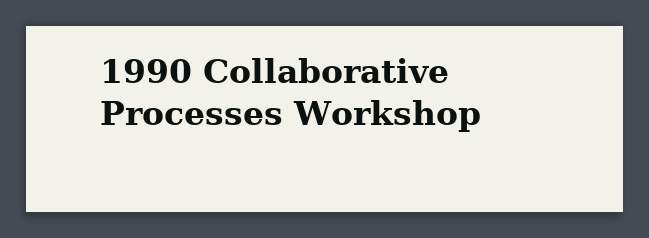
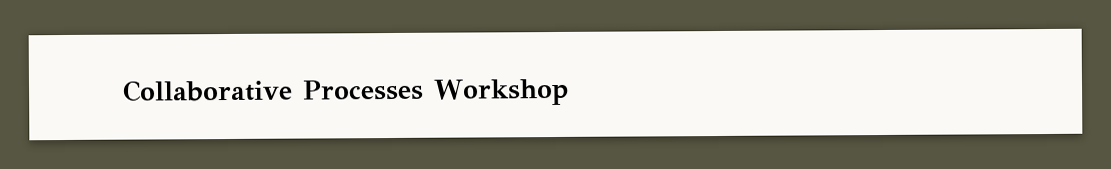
[100,59,192,83] 1990 -> (122, 90) none

